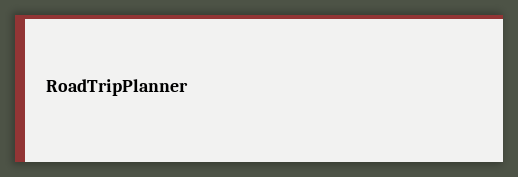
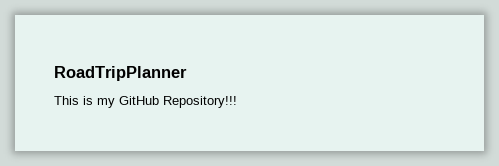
(188, 87) none -> [54,96,237,108] // This is my GitHub Repository!!!

